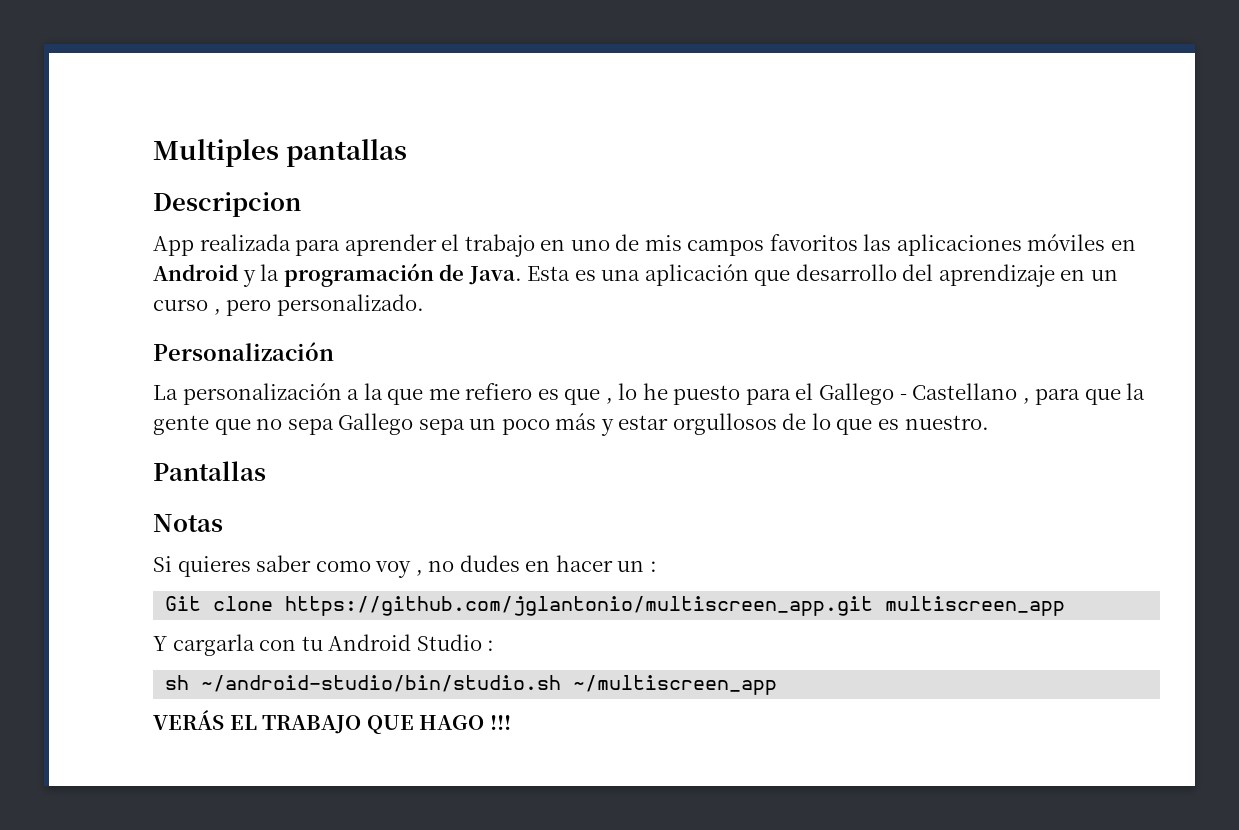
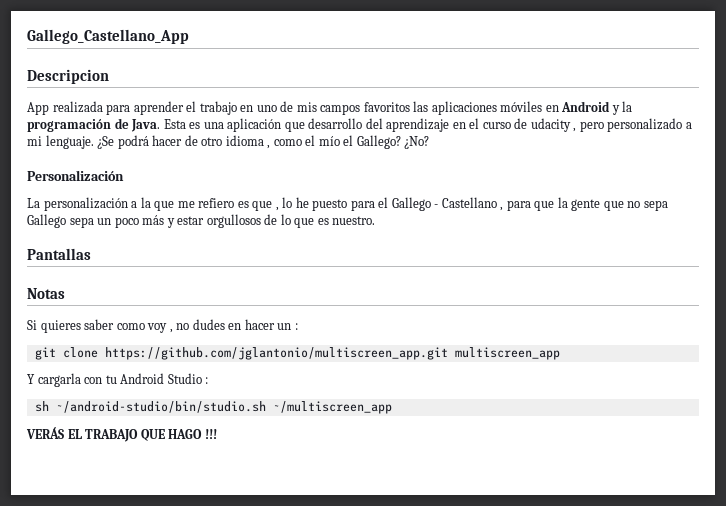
[153,139,408,167] Multiples pantallas -> [27,29,189,44] Gallego_Castellano_App
[1091,269,1119,281] [153,294,424,316] un curso , pero personalizado. -> [469,118,692,132] [27,135,430,149] el curso de udacity , pero personalizado a mi lenguaje. ¿Se podrá hacer de otro idioma , como el mío el Gallego? ¿No?
[165,596,202,611] Git -> [34,347,56,360] git

